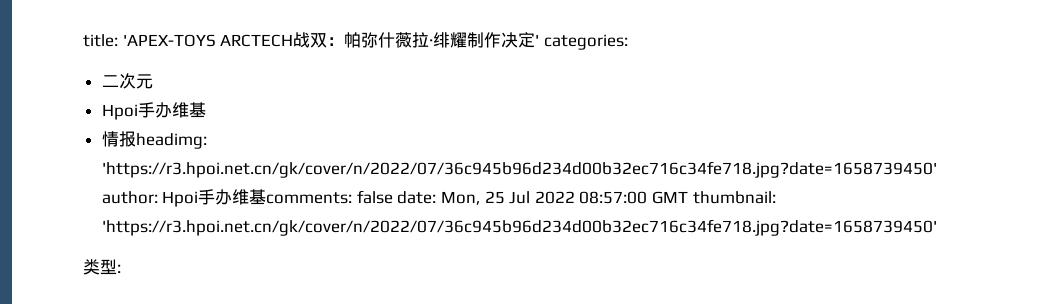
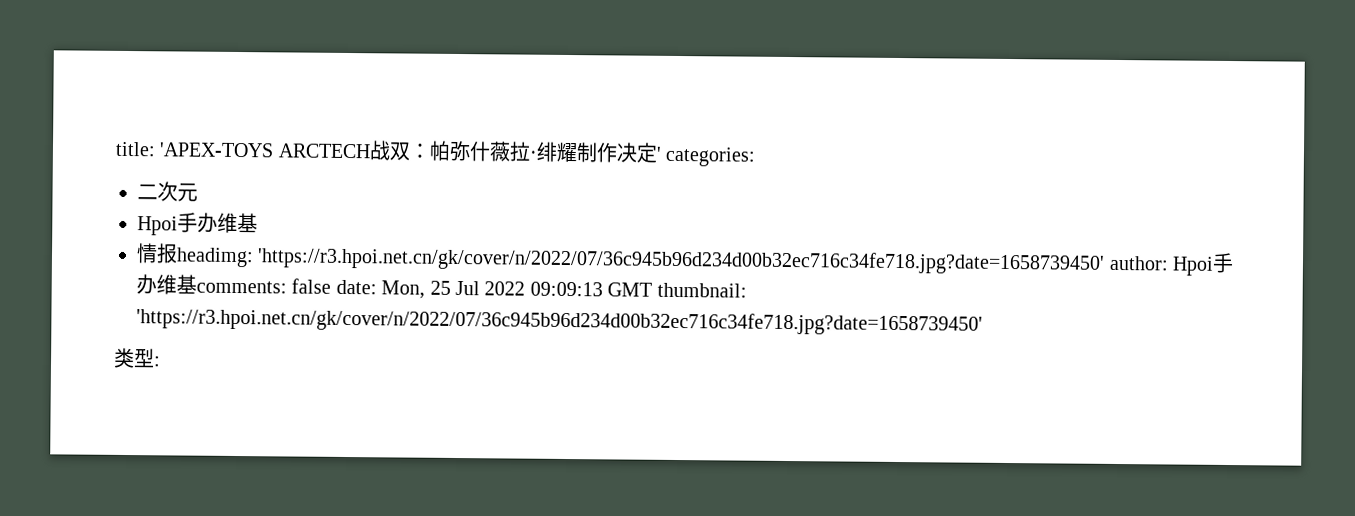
[579,191,648,204] 08:57:00 -> [529,281,603,297] 09:09:13

